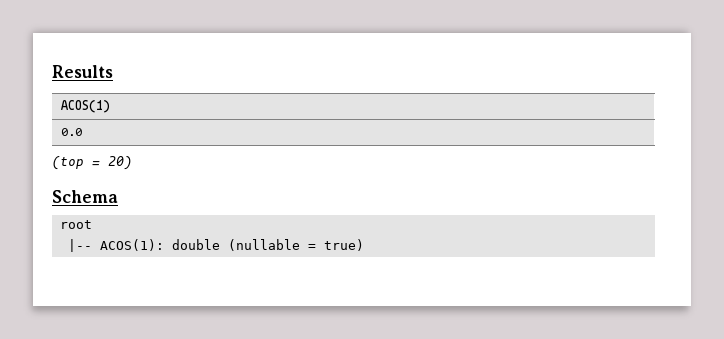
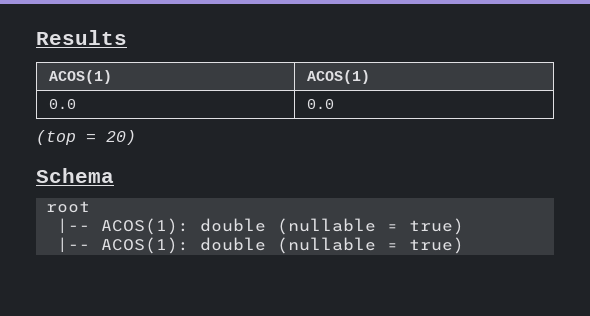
[61,128,83,136] // 0.0 -> [306,70,370,84] [48,99,76,109] [306,99,334,109] | ACOS(1) // 0.0 | 0.0
(365, 245) none -> [56,237,464,254] // |-- ACOS(1): double (nullable = true)

